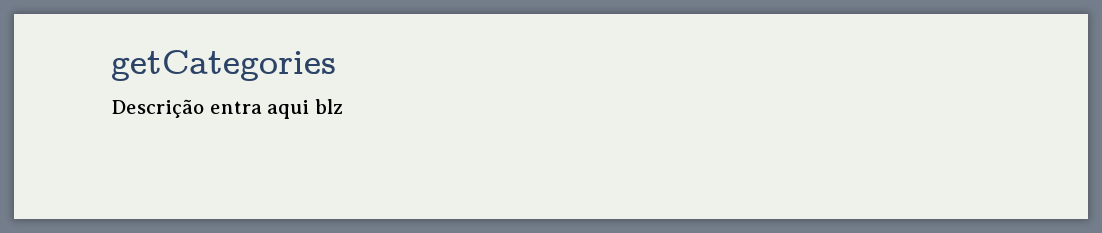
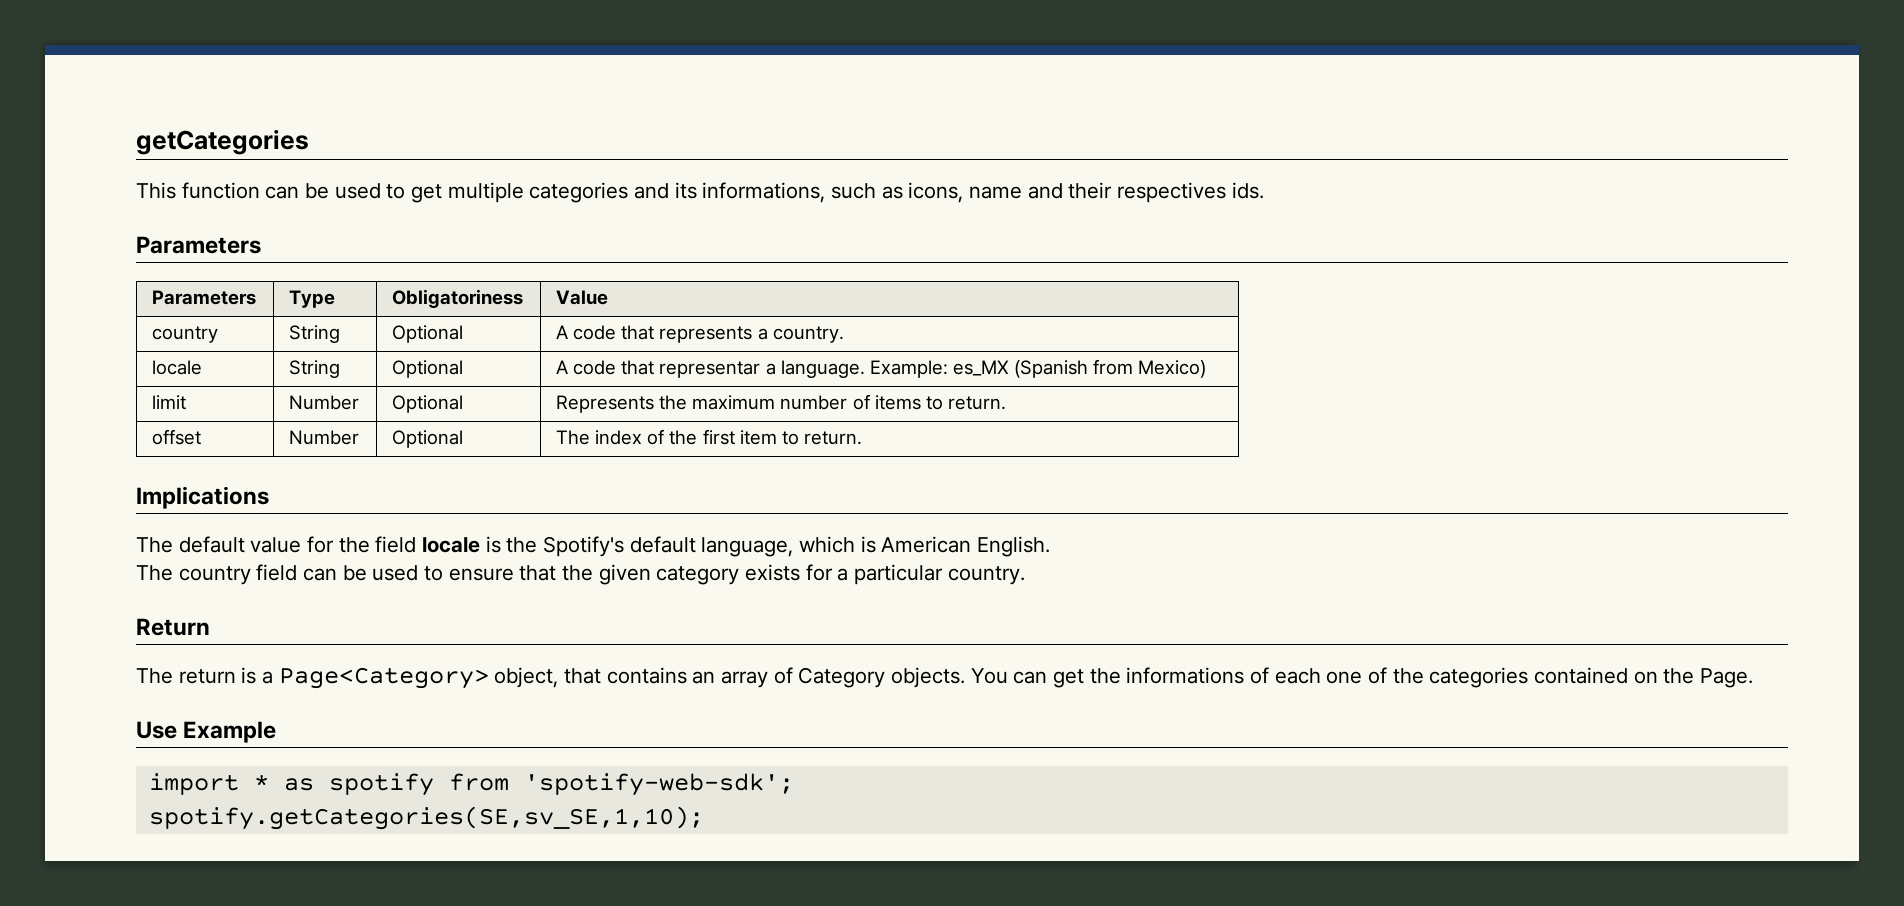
[111,99,343,119] Descrição entra aqui blz -> [136,182,1264,203] [136,236,261,254] [152,290,257,305] [289,290,336,308] [392,289,524,308] [556,290,609,305] [152,326,219,343] [289,325,341,343] [392,325,464,343] [556,325,844,343] [152,360,203,375] [289,360,341,378] [392,360,464,378] [556,359,1207,378] [152,395,187,410] [289,395,360,410] [392,395,464,413] [556,394,1006,413] [152,429,202,445] [289,430,360,445] [392,430,464,448] [556,429,862,445] [136,486,269,509] [136,536,1051,557] [136,564,1025,585] [136,618,210,636] [136,667,1754,689] [136,721,277,743] [148,773,794,796] [148,806,704,830] This function can be used to get multiple categories and its informations, such as icons, name and their respectives ids. // Parameters // Parameters | Type | Obligatoriness | Value // country | String | Optional | A code that represents a country. // locale | String | Optional | A code that representar a language. Example: es_MX (Spanish from Mexico) // limit | Number | Optional | Represents the maximum number of items to return. // offset | Number | Optional | The index of the first item to return. // Implications // The default value for the field locale is the Spotify's default language, which is American English. // The country field can be used to ensure that the given category exists for a particular country. // Return // The return is a Page<Category> object, that contains an array of Category objects. You can get the informations of each one of the categories contained on the Page. // Use Example // import * as spotify from 'spotify-web-sdk'; // spotify.getCategories(SE,sv_SE,1,10);

